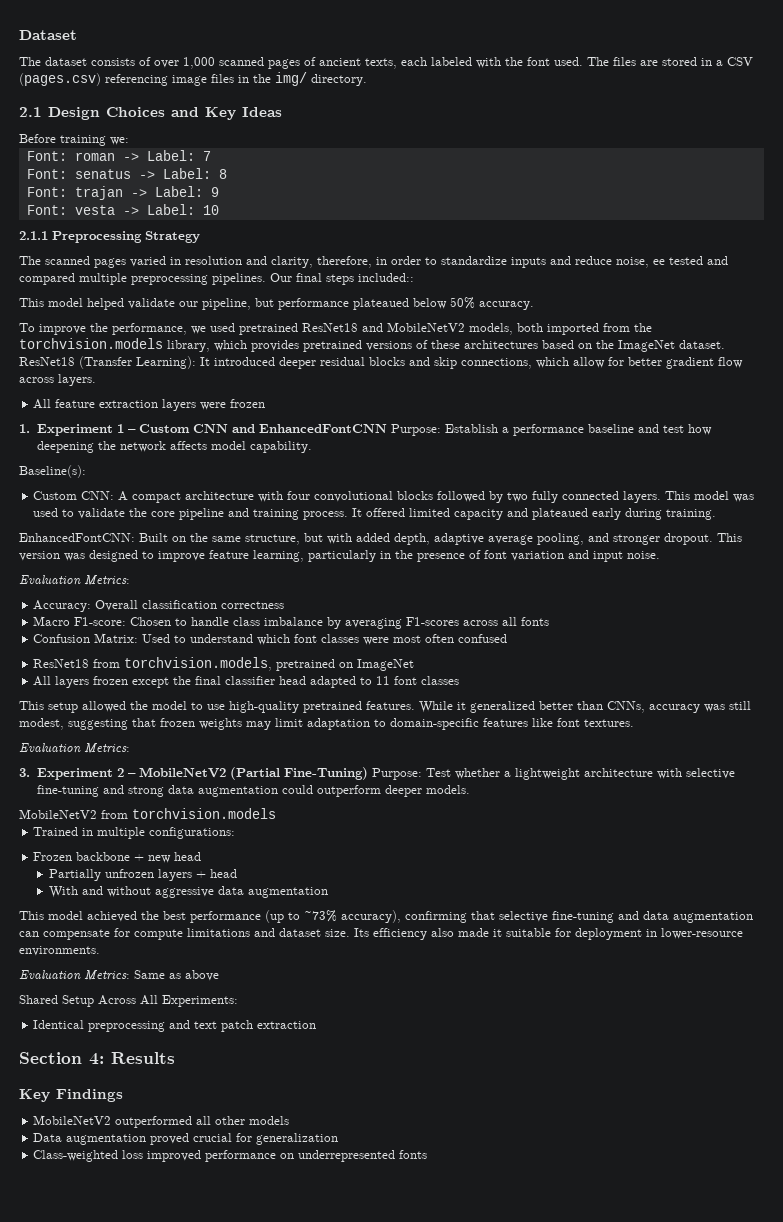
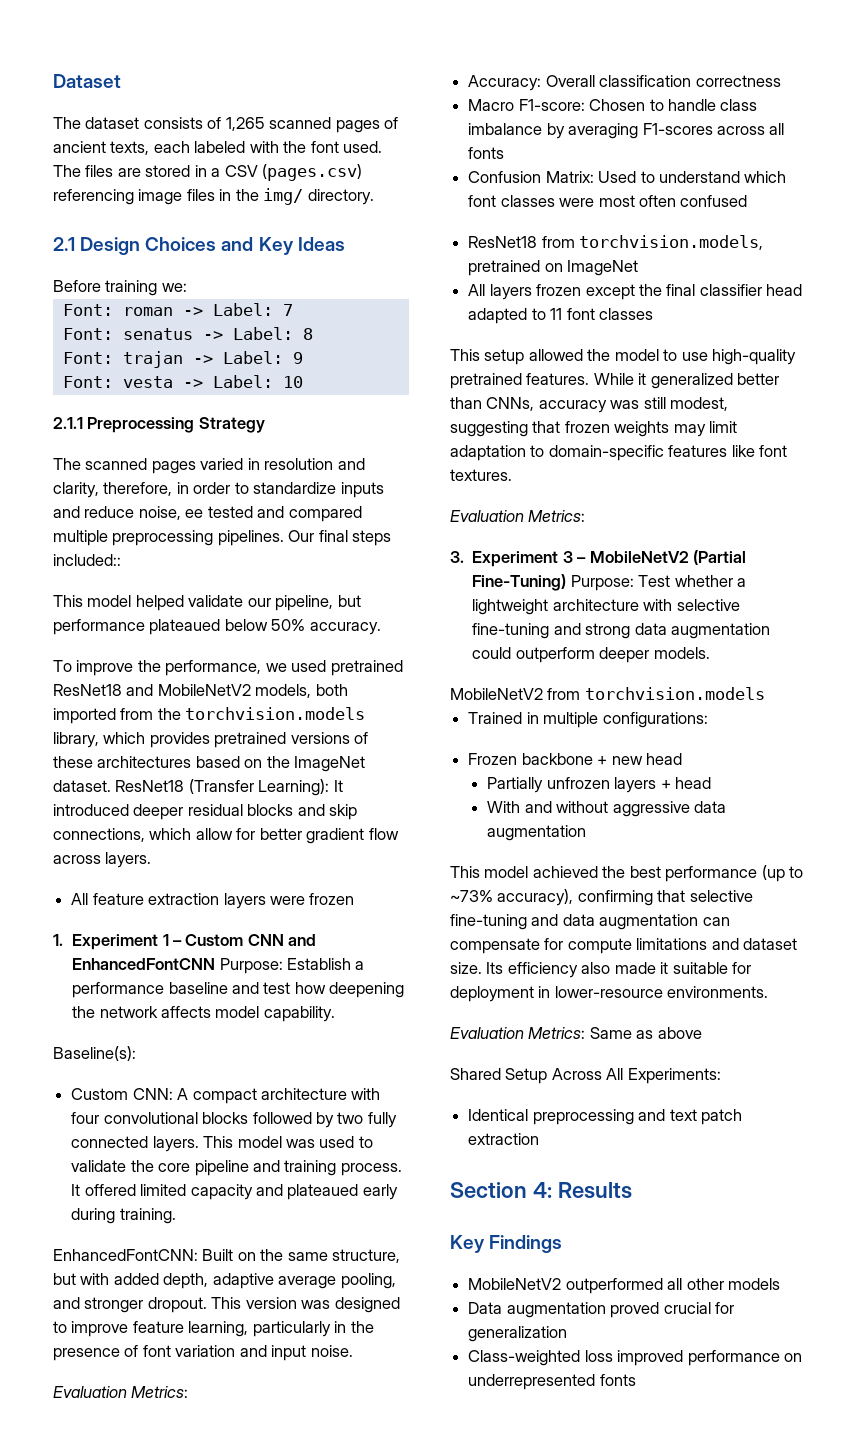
[154,57,215,69] over 1,000 -> [225,117,265,131] 1,265
[116,768,124,777] 2 -> [562,551,573,563] 3

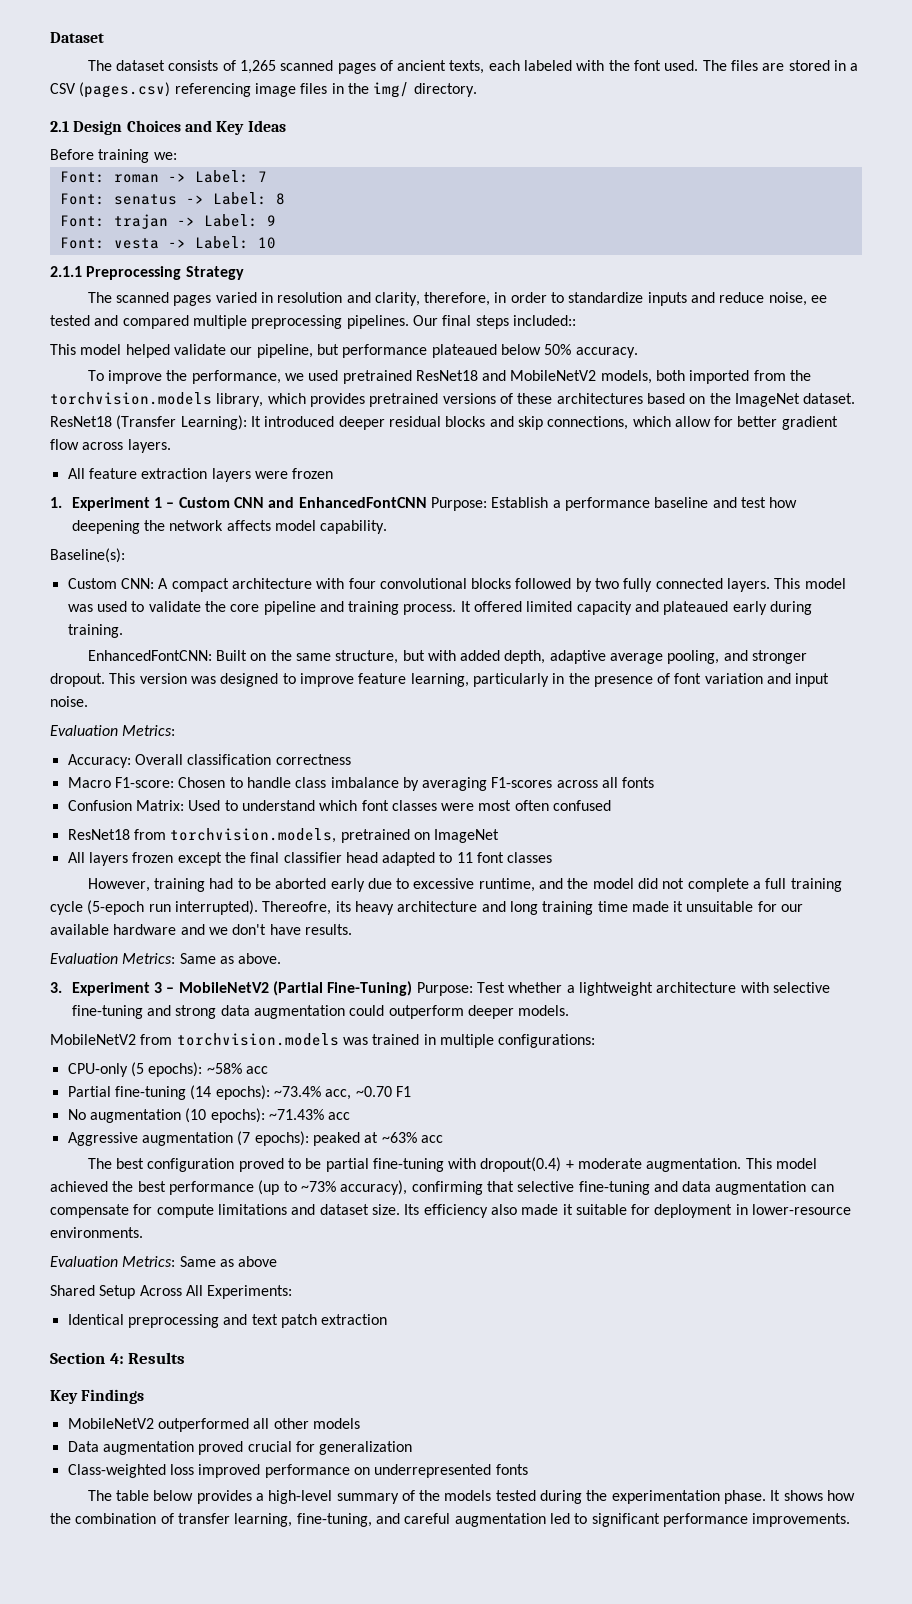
[450,349,797,365] [450,373,780,389] [450,397,729,413] [450,421,738,437] [450,445,788,461] [450,469,512,481] [450,510,586,522] This setup allowed the model to use high-quality pretrained features. While it generalized better than CNNs, accuracy was still modest, suggesting that frozen weights may limit adaptation to domain-specific features like font textures. // Evaluation Metrics: -> [87,878,842,892] [50,900,804,915] [50,924,352,935] [50,953,282,964] However, training had to be aborted early due to excessive runtime, and the model did not complete a full training cycle (5-epoch run interrupted). Thereofre, its heavy architecture and long training time made it unsuitable for our available hardware and we don't have results. // Evaluation Metrics: Same as above.
[468,712,523,724] // Trained -> [342,1034,420,1045] was trained
[468,753,682,765] [487,777,712,793] [487,801,727,817] [487,825,587,841] Frozen backbone + new head // Partially unfrozen layers + head // With and without aggressive data augmentation // -> [67,1062,268,1077] [67,1085,411,1100] [67,1108,351,1123] [67,1131,443,1146] [87,1157,742,1172] CPU-only (5 epochs): ~58% acc // Partial fine-tuning (14 epochs): ~73.4% acc, ~0.70 F1 // No augmentation (10 epochs): ~71.43% acc // Aggressive augmentation (7 epochs): peaked at ~63% acc // The best configuration proved to be partial fine-tuning with dropout(0.4) + moderate augmentation.
(636, 1380) none -> [87,1490,856,1504] [50,1513,851,1527] // The table below provides a high-level summary of the models tested during the experimentation phase. It shows how the combination of transfer learning, fine-tuning, and careful augmentation led to significant performance improvements.

